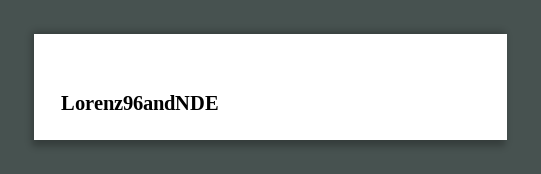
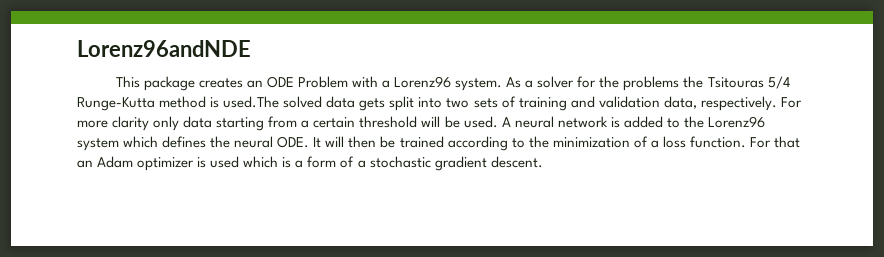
(219, 102) none -> [115,76,790,91] [77,96,802,111] [77,116,765,131] [77,136,800,151] [77,156,543,171] // This package creates an ODE Problem with a Lorenz96 system. As a solver for the problems the Tsitouras 5/4 Runge-Kutta method is used.The solved data gets split into two sets of training and validation data, respectively. For more clarity only data starting from a certain threshold will be used. A neural network is added to the Lorenz96 system which defines the neural ODE. It will then be trained according to the minimization of a loss function. For that an Adam optimizer is used which is a form of a stochastic gradient descent.

